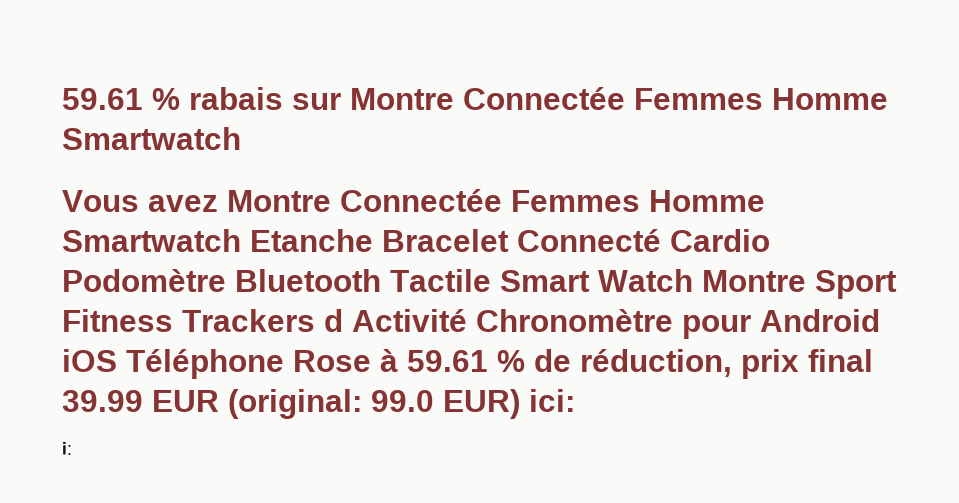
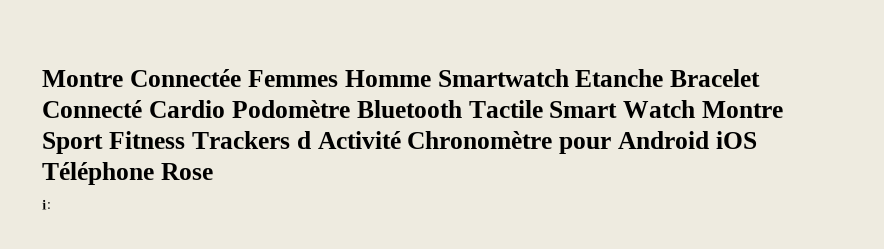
[62,87,888,110] [62,127,241,150] [62,190,218,212] 59.61 % rabais sur Montre Connectée Femmes Homme Smartwatch // Vous avez -> (42, 78) none
[380,349,873,379] [62,389,575,419] à 59.61 % de réduction, prix final 39.99 EUR (original: 99.0 EUR) ici: -> (213, 171) none

